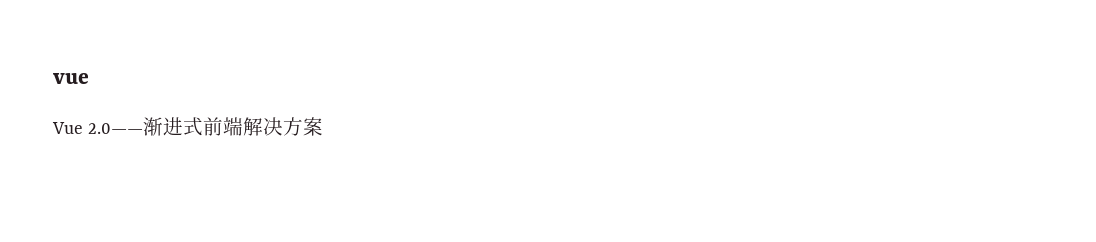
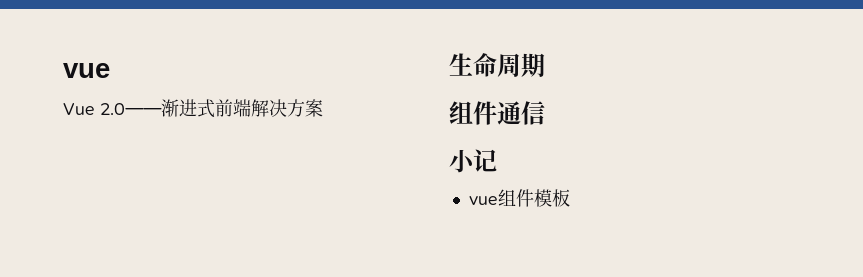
(324, 126) none -> [449,53,545,77] [449,101,545,125] [449,149,497,173] [468,189,570,207] // 生命周期 // 组件通信 // 小记 // vue组件模板

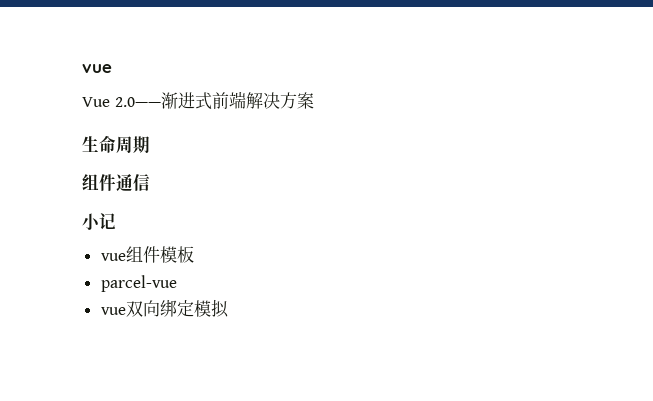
(570, 198) none -> [100,275,177,292] [100,299,229,318] // parcel-vue // vue双向绑定模拟

